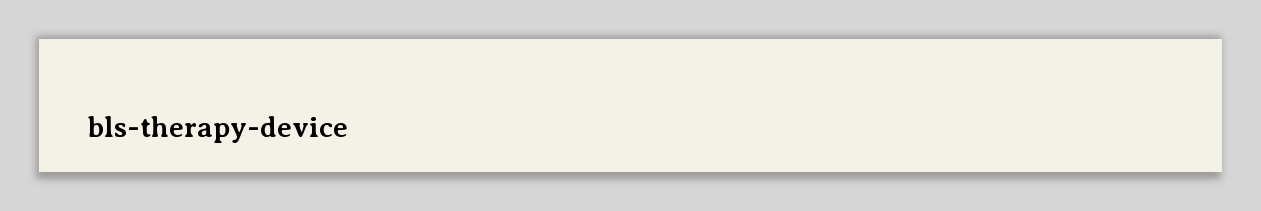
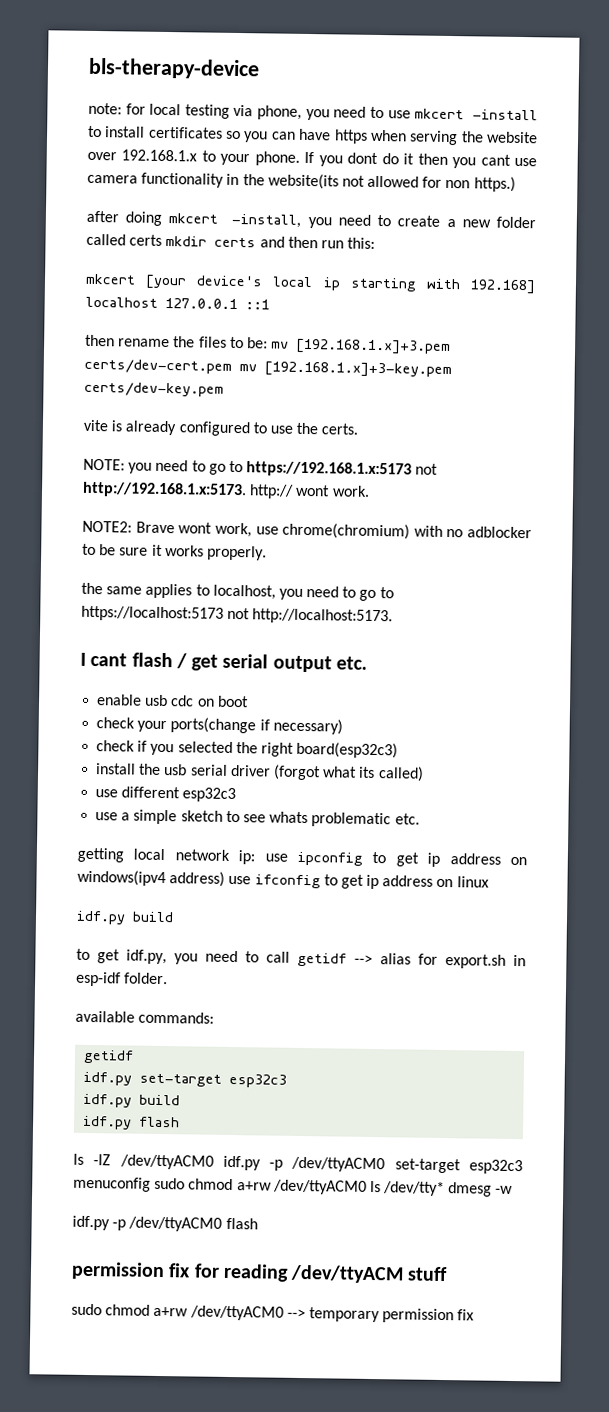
(348, 129) none -> [88,102,538,121] [88,125,539,146] [87,149,537,169] [87,172,516,192] [86,210,536,229] [86,233,376,249] [85,273,536,295] [85,296,270,310] [85,334,452,356] [84,358,452,379] [84,381,224,397] [83,419,359,437] [83,458,439,478] [82,481,370,499] [82,520,532,540] [82,543,267,561] [81,582,394,602] [81,605,394,625] [80,652,367,673] [96,694,249,708] [96,717,343,735] [96,740,399,759] [96,763,424,782] [95,786,237,803] [95,809,420,828] [77,847,527,867] [77,869,489,890] [76,910,174,925] [76,948,526,969] [76,971,169,987] [75,1010,215,1024] [83,1049,135,1064] [83,1071,288,1088] [83,1093,181,1108] [82,1115,181,1130] [73,1153,523,1175] [73,1176,514,1197] [72,1215,258,1232] [71,1261,449,1284] [71,1303,475,1324] // note: for local testing via phone, you need to use mkcert -install to install certificates so you can have https when serving the website over 192.168.1.x to your phone. If you dont do it then you cant use camera functionality in the website(its not allowed for non https.) // after doing mkcert -install, you need to create a new folder called certs mkdir certs and then run this: // mkcert [your device's local ip starting with 192.168] localhost 127.0.0.1 ::1 // then rename the files to be: mv [192.168.1.x]+3.pem certs/dev-cert.pem mv [192.168.1.x]+3-key.pem certs/dev-key.pem // vite is already configured to use the certs. // NOTE: you need to go to https://192.168.1.x:5173 not http://192.168.1.x:5173. http:// wont work. // NOTE2: Brave wont work, use chrome(chromium) with no adblocker to be sure it works properly. // the same applies to localhost, you need to go to https://localhost:5173 not http://localhost:5173. // I cant flash / get serial output etc. // enable usb cdc on boot // check your ports(change if necessary) // check if you selected the right board(esp32c3) // install the usb serial driver (forgot what its called) // use different esp32c3 // use a simple sketch to see whats problematic etc. // getting local network ip: use ipconfig to get ip address on windows(ipv4 address) use ifconfig to get ip address on linux // idf.py build // to get idf.py, you need to call getidf --> alias for export.sh in esp-idf folder. // available commands: // getidf // idf.py set-target esp32c3 // idf.py build // idf.py flash // ls -lZ /dev/ttyACM0 idf.py -p /dev/ttyACM0 set-target esp32c3 menuconfig sudo chmod a+rw /dev/ttyACM0 ls /dev/tty* dmesg -w // idf.py -p /dev/ttyACM0 flash // permission fix for reading /dev/ttyACM stuff // sudo chmod a+rw /dev/ttyACM0 --> temporary permission fix

